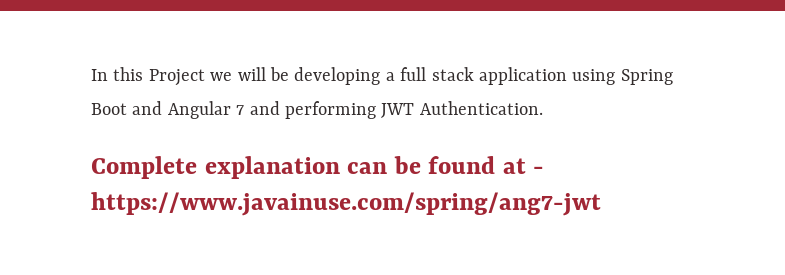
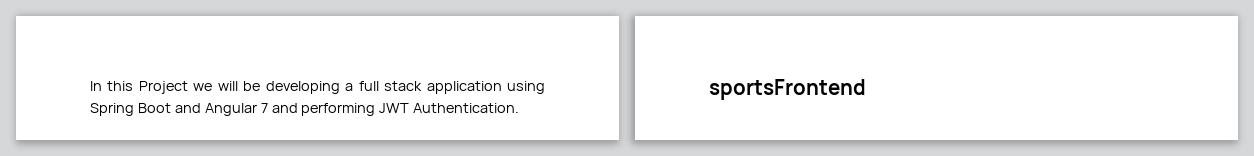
[91,156,545,179] [91,192,601,216] Complete explanation can be found at - https://www.javainuse.com/spring/ang7-jwt -> [709,79,866,100] sportsFrontend

